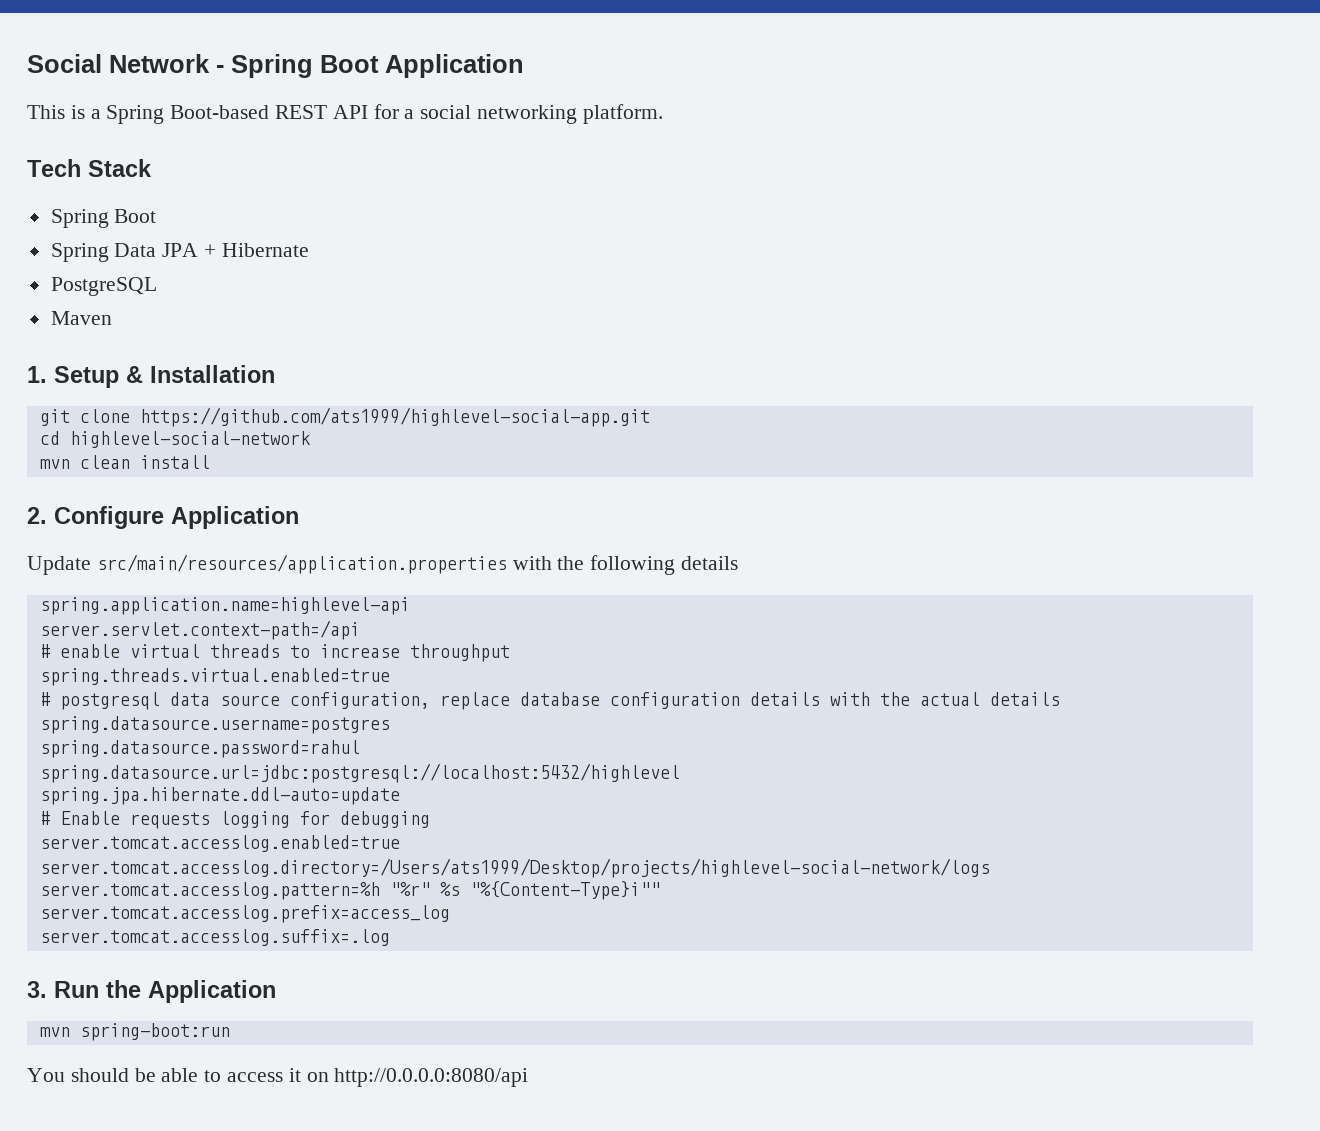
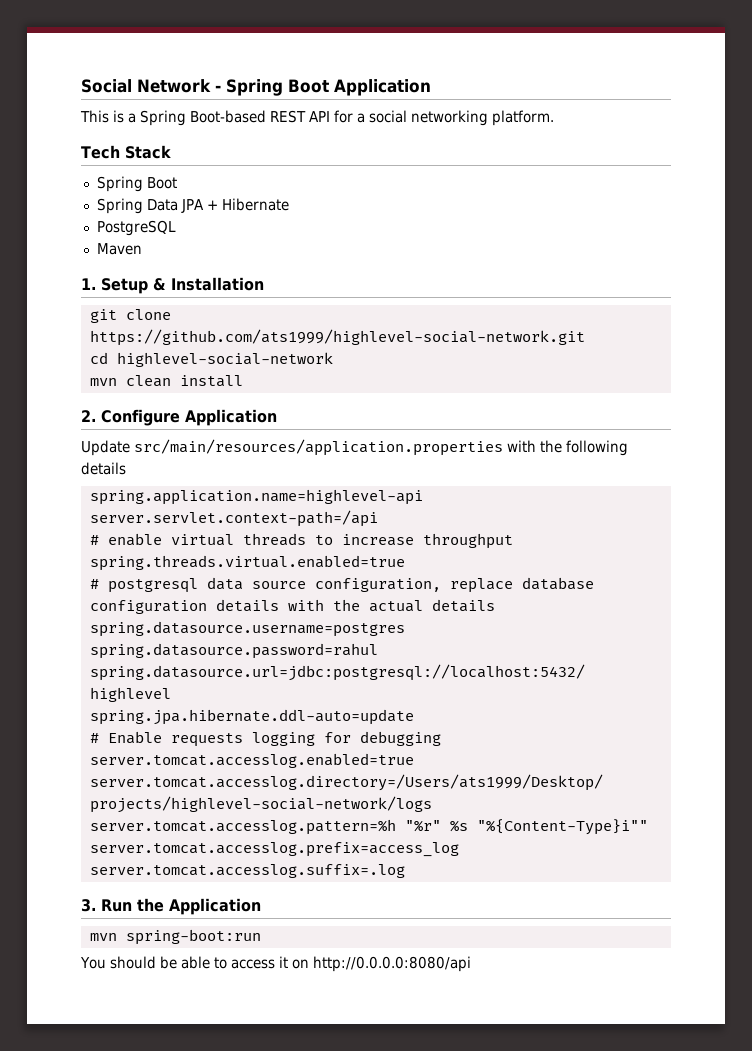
[139,407,650,427] https://github.com/ats1999/highlevel-social-app.git -> [89,329,585,346] https://github.com/ats1999/highlevel-social-network.git

